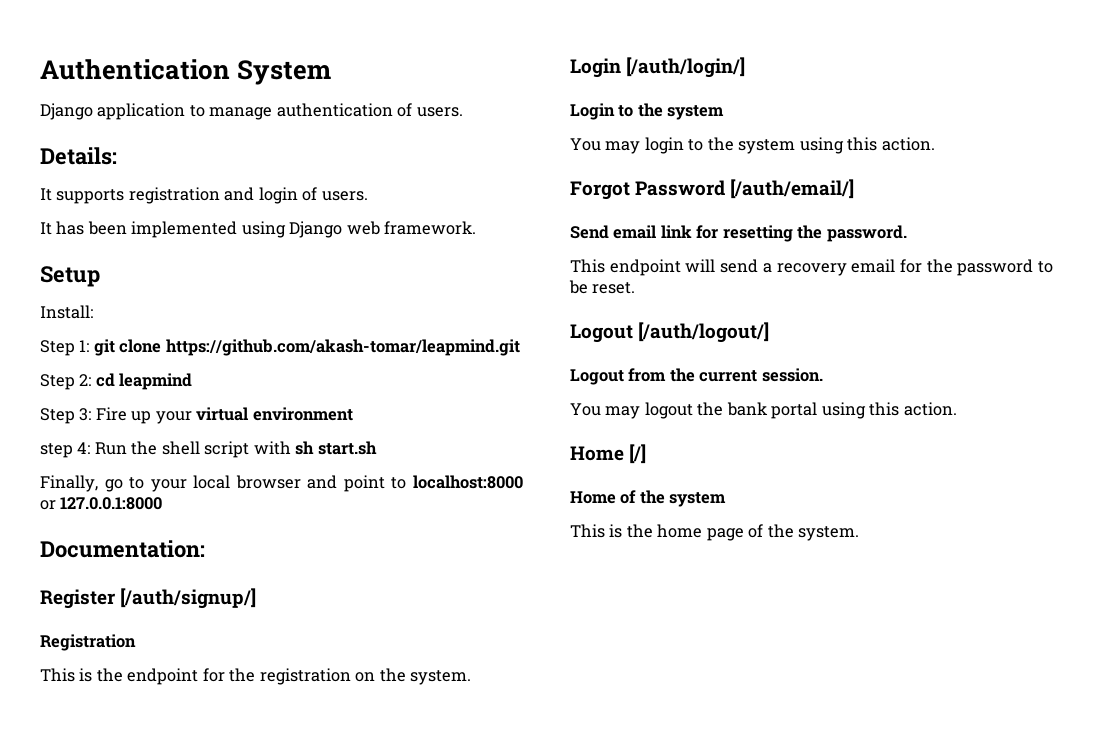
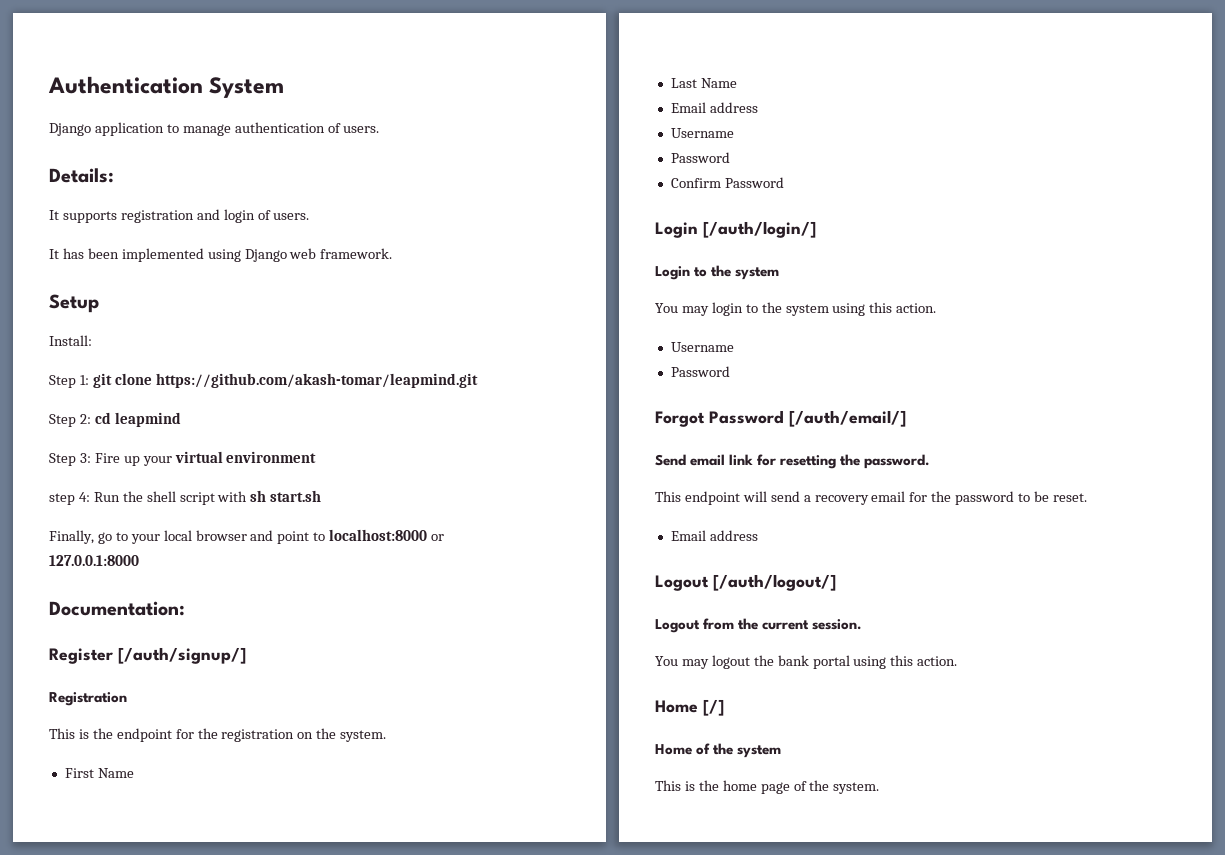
(472, 677) none -> [64,768,134,778] [670,78,737,88] [670,102,758,113] [670,128,734,138] [670,152,730,163] [670,177,784,188] // First Name // Last Name // Email address // Username // Password // Confirm Password
(935, 144) none -> [670,342,734,352] [670,366,730,377] // Username // Password
(636, 288) none -> [670,530,758,541] // Email address

